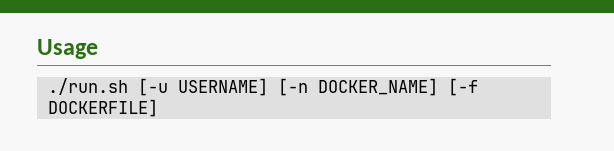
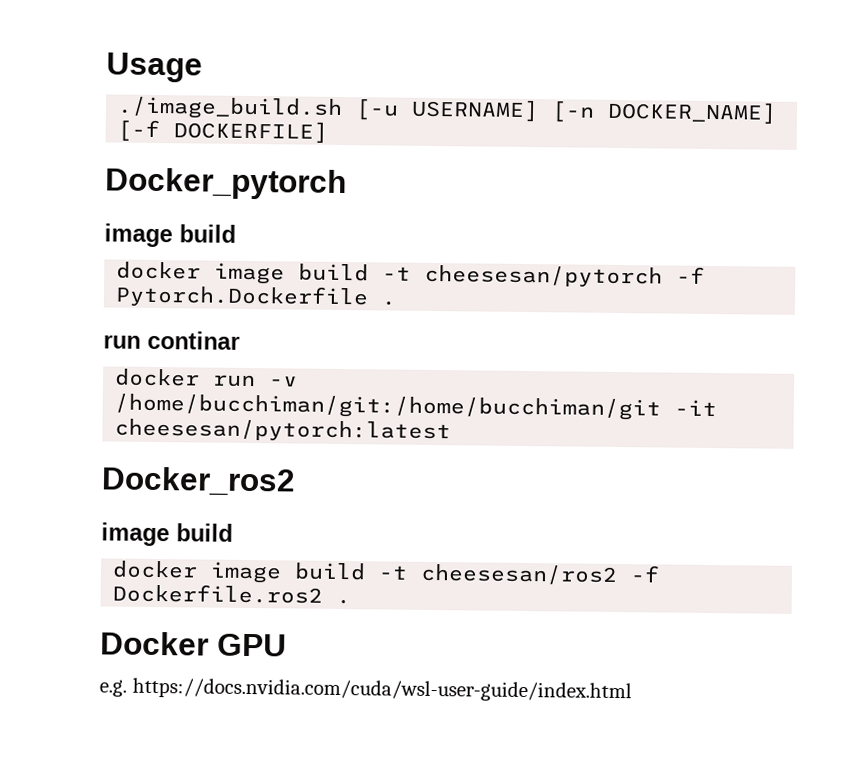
[48,78,129,95] ./run.sh -> [117,96,344,121] ./image_build.sh
(159, 108) none -> [105,167,347,201] [104,223,236,248] [116,261,706,288] [115,284,397,309] [103,330,240,350] [114,368,299,388] [114,393,718,421] [114,418,452,443] [101,466,296,497] [101,522,233,547] [112,560,661,586] [112,583,352,605] [100,631,287,657] [99,677,632,703] // Docker_pytorch // image build // docker image build -t cheesesan/pytorch -f Pytorch.Dockerfile . // run continar // docker run -v /home/bucchiman/git:/home/bucchiman/git -it cheesesan/pytorch:latest // Docker_ros2 // image build // docker image build -t cheesesan/ros2 -f Dockerfile.ros2 . // Docker GPU // e.g. https://docs.nvidia.com/cuda/wsl-user-guide/index.html

